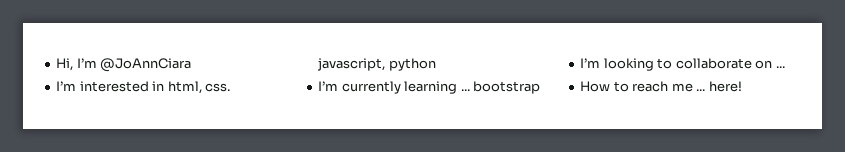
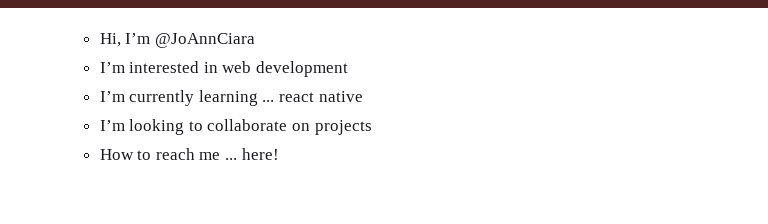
[167,81,231,94] [317,58,436,71] html, css. javascript, python -> [222,61,349,77] web development
[473,81,541,94] bootstrap -> [279,91,363,102] react native
[775,66,785,68] ... -> [314,120,372,135] projects

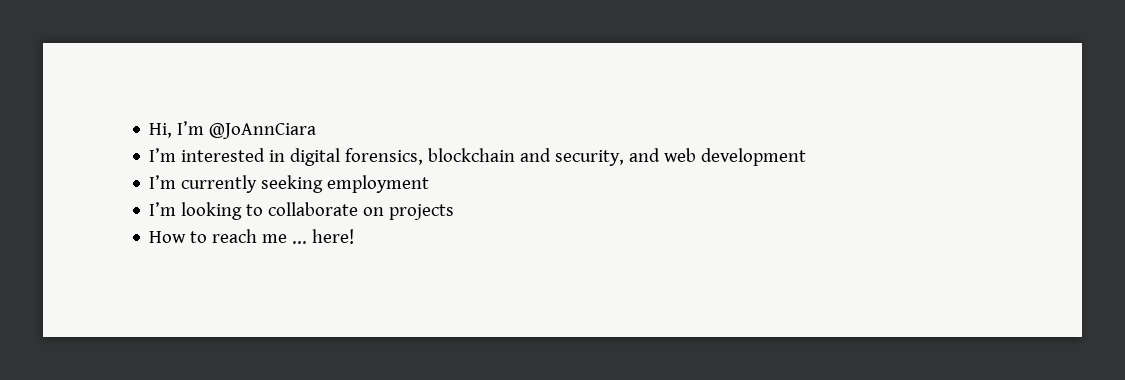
(218, 67) none -> [290,148,661,166] digital forensics, blockchain and security, and
[198,90,363,106] learning ... react native -> [261,175,430,193] seeking employment

